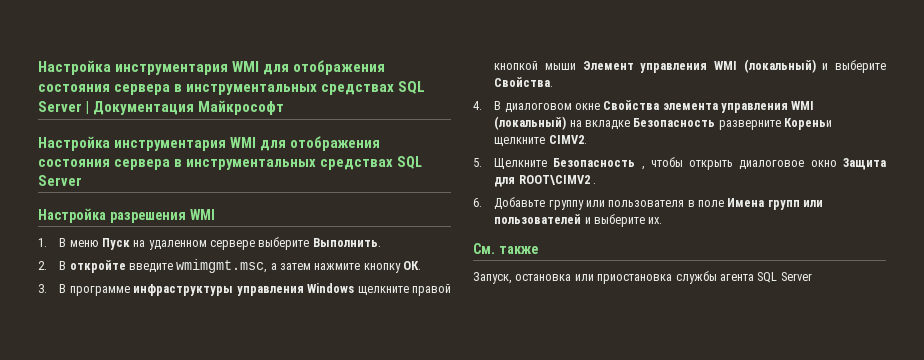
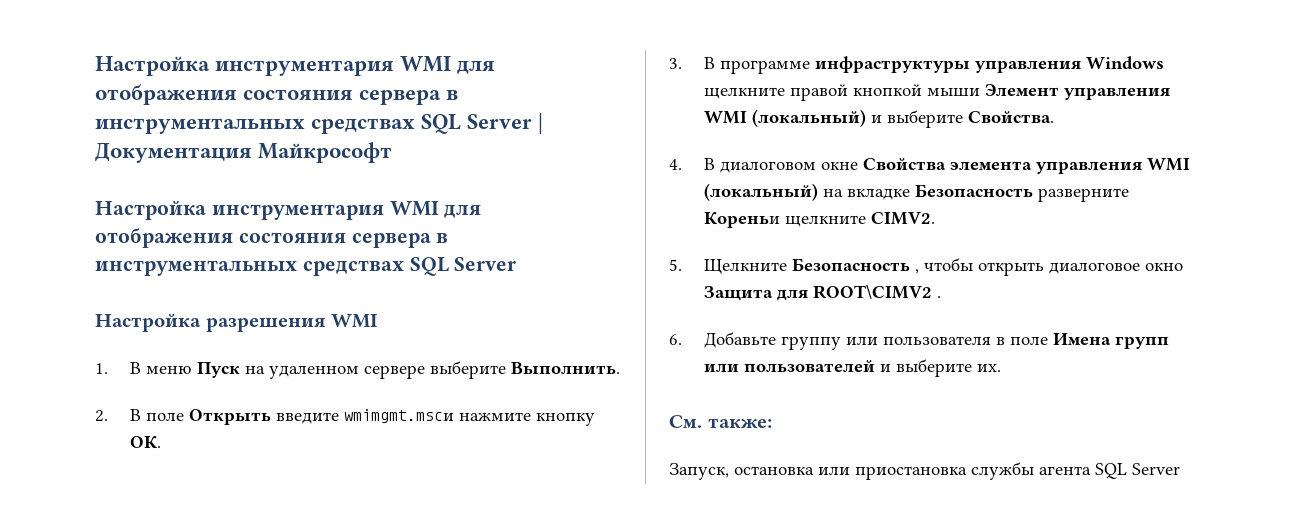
[69,259,312,273] откройте введите wmimgmt.msc, а затем -> [146,409,455,425] поле Открыть введите wmimgmt.mscи
[498,246,538,254] также -> [707,418,772,428] также:

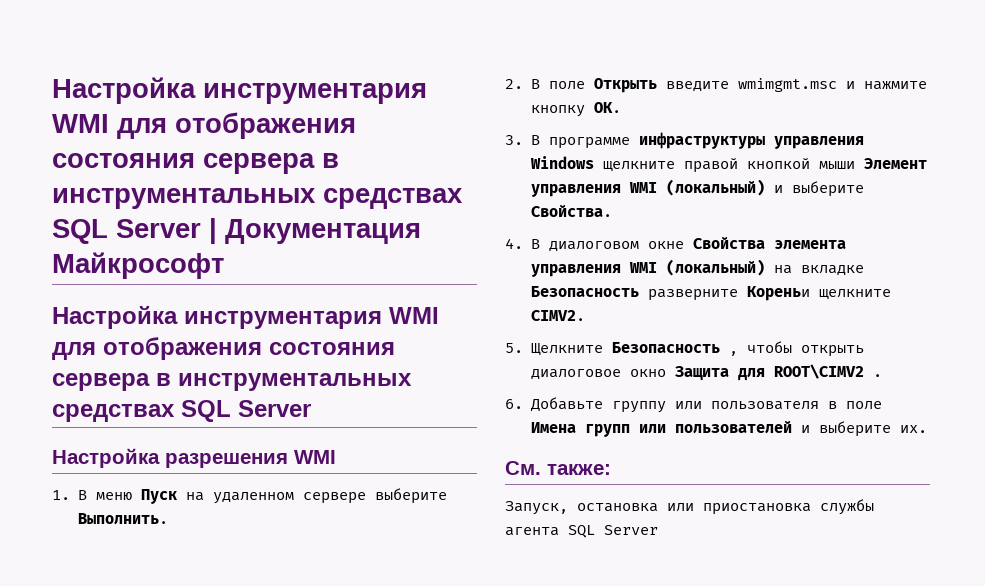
[344,409,455,423] wmimgmt.mscи -> [737,78,855,92] wmimgmt.msc и

